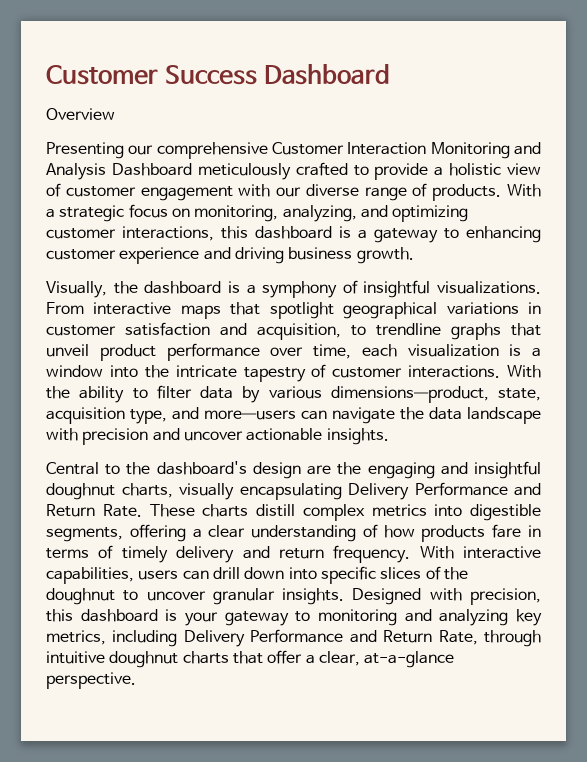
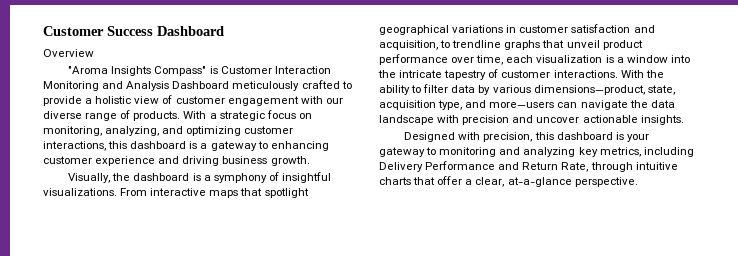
[46,142,268,159] Presenting our comprehensive -> [68,66,218,76] "Aroma Insights Compass" is
[46,461,541,479] [46,482,541,500] [46,504,541,521] [46,524,541,542] [46,545,541,563] [46,566,468,584] [46,588,345,605] Central to the dashboard's design are the engaging and insightful doughnut charts, visually encapsulating Delivery Performance and Return Rate. These charts distill complex metrics into digestible segments, offering a clear understanding of how products fare in terms of timely delivery and return frequency. With interactive capabilities, users can drill down into specific slices of the doughnut to uncover granular insights. -> (684, 120) none
[109,651,179,668] doughnut -> (678, 166) none

